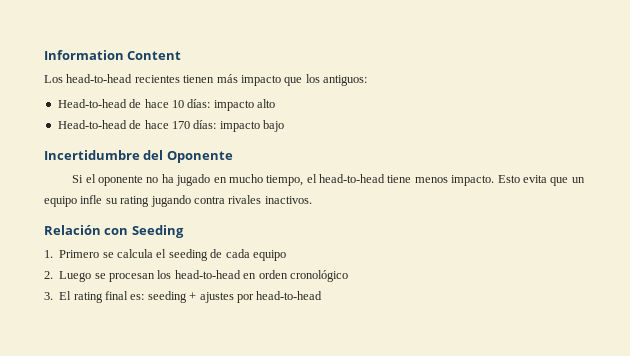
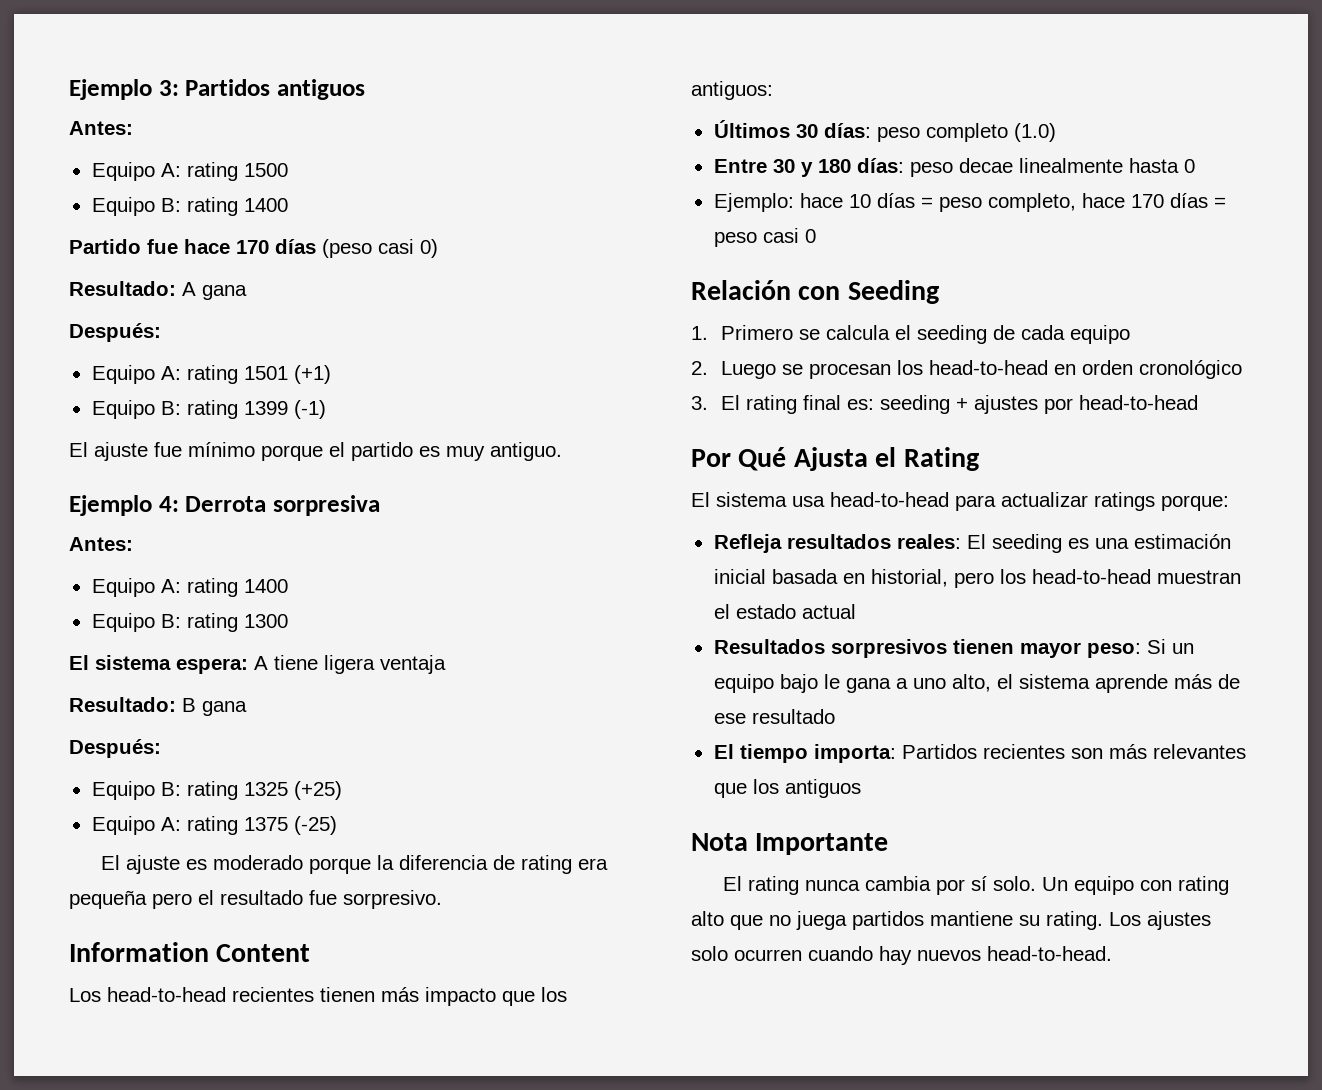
(44, 55) none -> [69,79,365,100] [69,121,133,135] [91,162,288,181] [91,197,288,216] [69,239,438,258] [69,281,247,300] [69,323,161,342] [91,365,331,384] [91,400,326,419] [69,442,562,461] [69,495,380,516] [69,537,133,551] [91,578,288,597] [91,613,288,632] [69,655,446,674] [69,697,247,716] [69,739,161,758] [91,781,342,800] [91,816,337,835] [101,855,609,874] [69,890,442,909] Ejemplo 3: Partidos antiguos // Antes: // Equipo A: rating 1500 // Equipo B: rating 1400 // Partido fue hace 170 días (peso casi 0) // Resultado: A gana // Después: // Equipo A: rating 1501 (+1) // Equipo B: rating 1399 (-1) // El ajuste fue mínimo porque el partido es muy antiguo. // Ejemplo 4: Derrota sorpresiva // Antes: // Equipo A: rating 1400 // Equipo B: rating 1300 // El sistema espera: A tiene ligera ventaja // Resultado: B gana // Después: // Equipo B: rating 1325 (+25) // Equipo A: rating 1375 (-25) // El ajuste es moderado porque la diferencia de rating era pequeña pero el resultado fue sorpresivo. //
[57,99,275,111] [57,120,284,132] [44,150,233,163] [72,174,585,186] [44,195,312,207] Head-to-head de hace 10 días: impacto alto // Head-to-head de hace 170 días: impacto bajo // Incertidumbre del Oponente // Si el oponente no ha jugado en mucho tiempo, el head-to-head tiene menos impacto. Esto evita que un equipo infle su rating jugando contra rivales inactivos. -> [713,120,1056,142] [713,158,1195,177] [713,193,1226,212] [713,228,816,247] Últimos 30 días: peso completo (1.0) // Entre 30 y 180 días: peso decae linealmente hasta 0 // Ejemplo: hace 10 días = peso completo, hace 170 días = peso casi 0
(323, 295) none -> [691,447,979,471] [691,492,1229,511] [713,534,1231,553] [713,569,1241,588] [713,604,856,619] [713,639,1194,658] [713,674,1240,693] [713,709,835,724] [713,744,1246,763] [713,779,861,798] [691,833,889,855] [723,876,1230,895] [691,911,1211,930] [691,946,1112,965] // Por Qué Ajusta el Rating // El sistema usa head-to-head para actualizar ratings porque: // Refleja resultados reales: El seeding es una estimación inicial basada en historial, pero los head-to-head muestran el estado actual // Resultados sorpresivos tienen mayor peso: Si un equipo bajo le gana a uno alto, el sistema aprende más de ese resultado // El tiempo importa: Partidos recientes son más relevantes que los antiguos // Nota Importante // El rating nunca cambia por sí solo. Un equipo con rating alto que no juega partidos mantiene su rating. Los ajustes solo ocurren cuando hay nuevos head-to-head.

